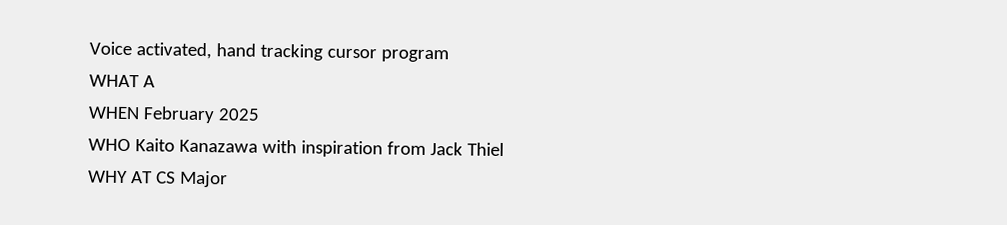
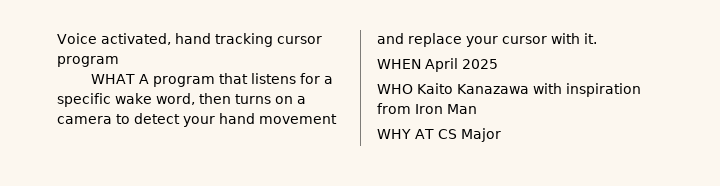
(155, 81) none -> [152,73,333,87] [57,93,306,107] [57,113,337,127] [377,33,597,47] program that listens for a specific wake word, then turns on a camera to detect your hand movement and replace your cursor with it.
[142,106,215,124] February -> [425,58,458,72] April
[429,142,504,157] Jack Thiel -> [415,104,477,114] Iron Man

